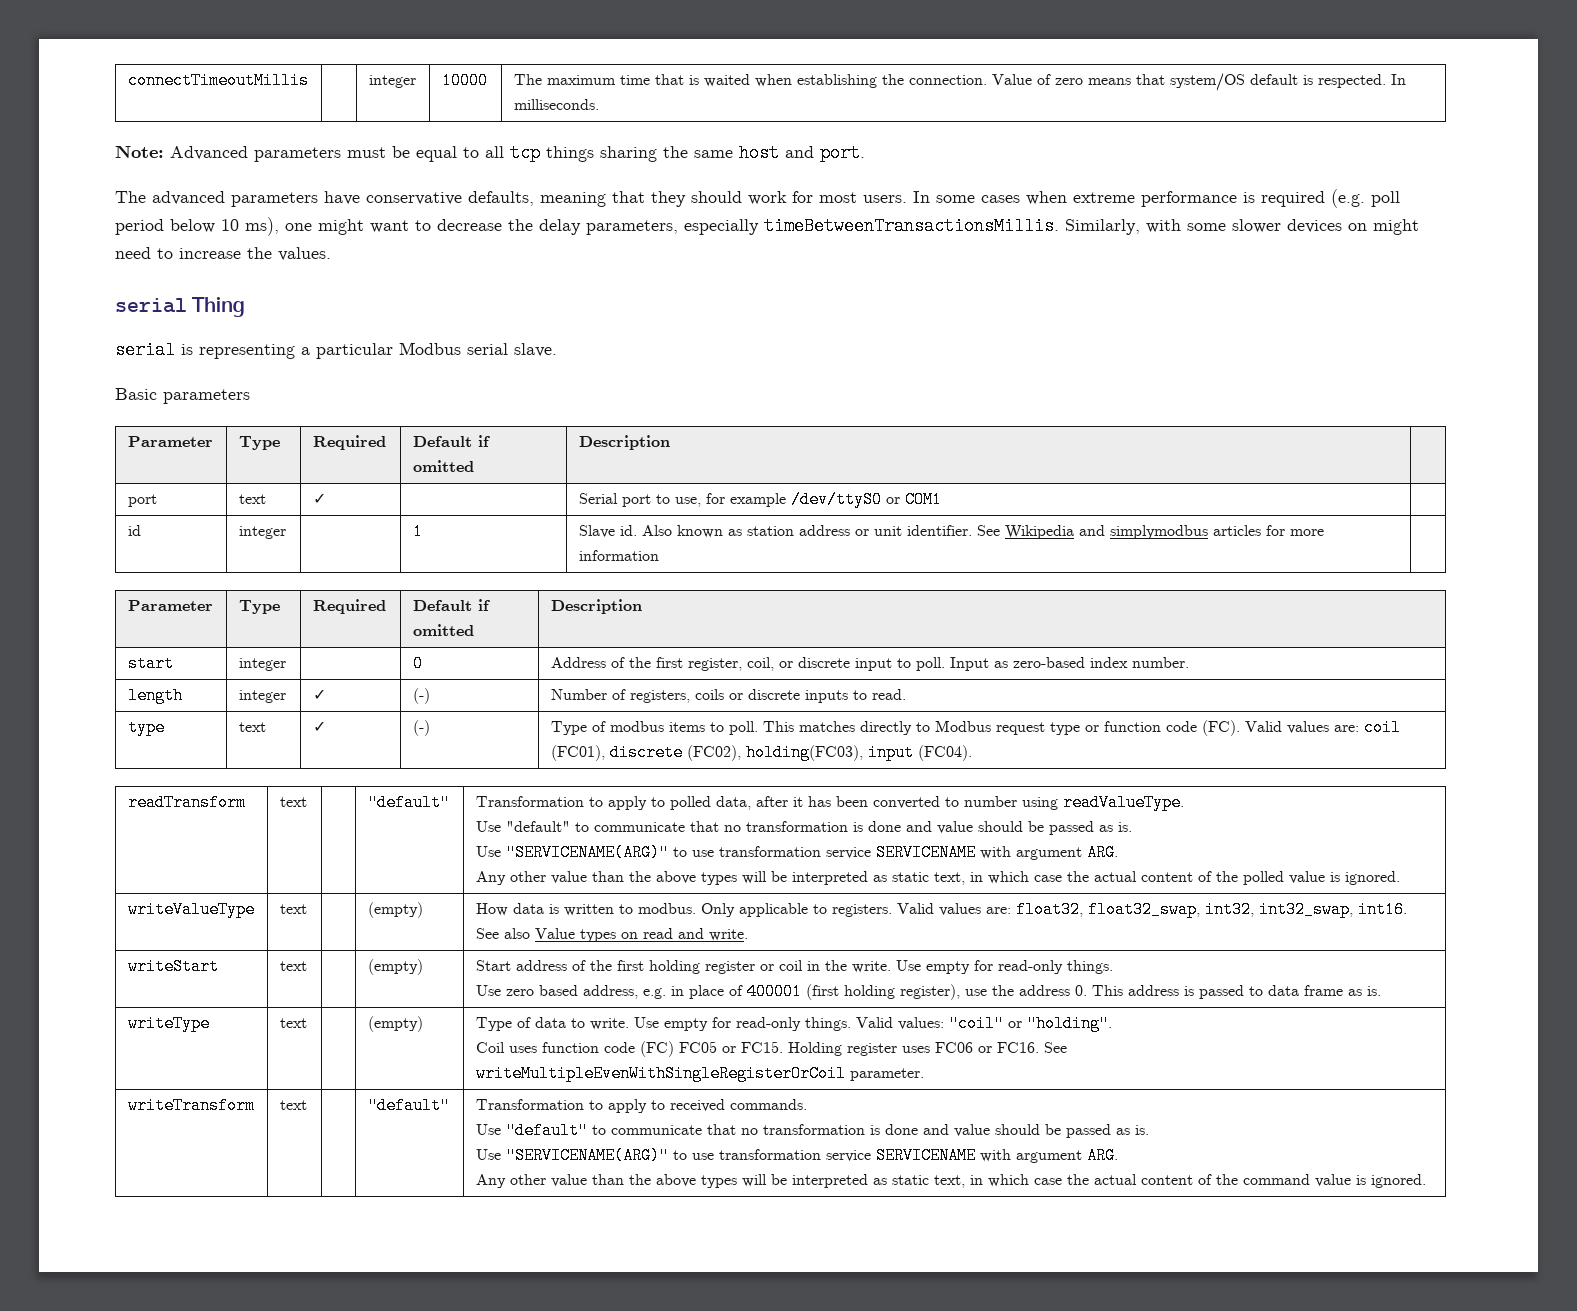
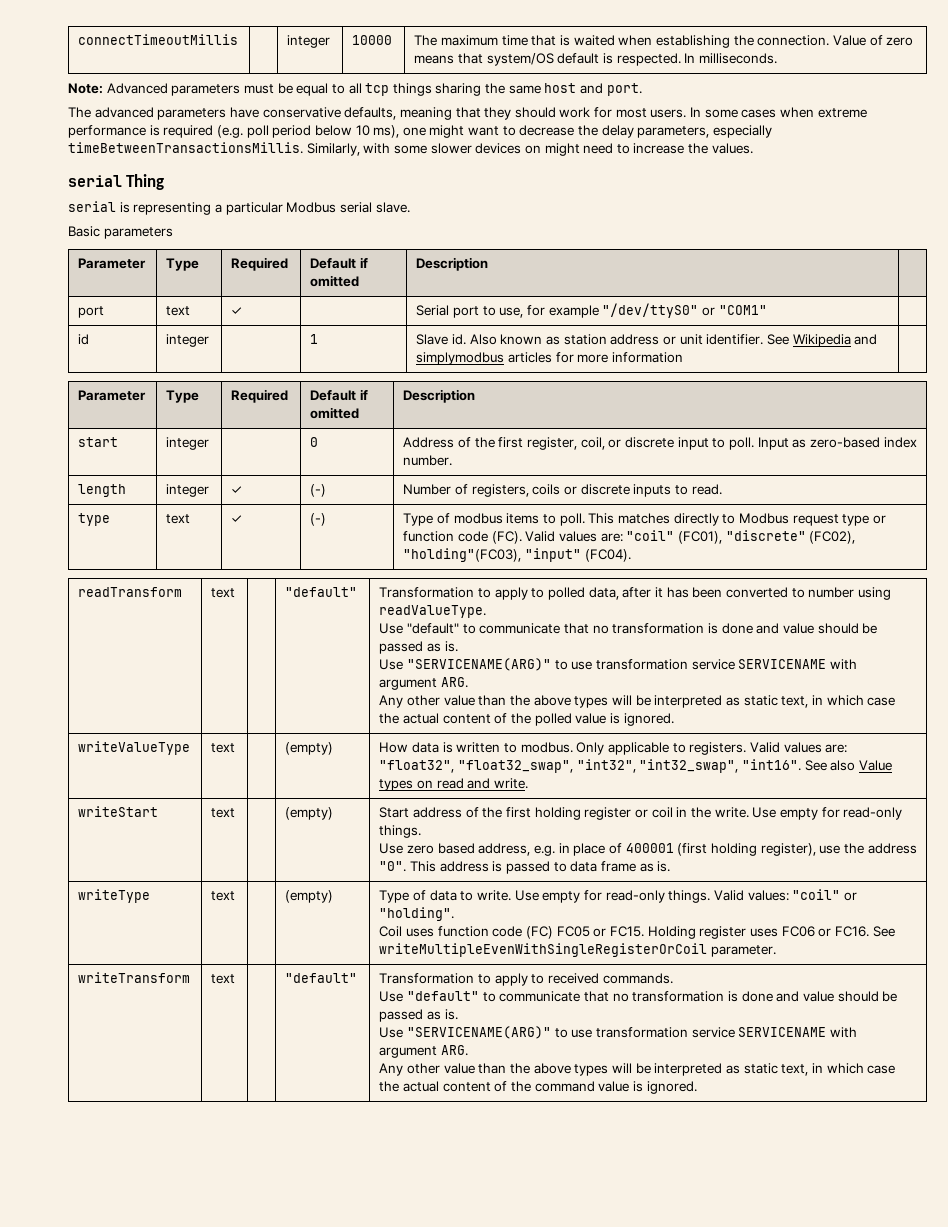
[790,491,942,508] /dev/ttyS0 or COM1 -> [602,303,767,318] "/dev/ttyS0" or "COM1"
[1363,719,1401,736] [550,744,914,761] coil (FC01), discrete (FC02), holding(FC03), input -> [626,530,856,544] [403,548,582,562] "coil" (FC01), "discrete" (FC02), "holding"(FC03), "input"
[1015,901,1407,918] float32, float32_swap, int32, int32_swap, int16. -> [379,759,802,773] "float32", "float32_swap", "int32", "int32_swap", "int16".
[1074,985,1087,996] 0. -> [379,861,407,872] "0".

